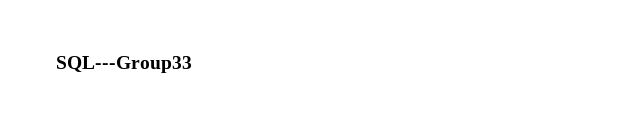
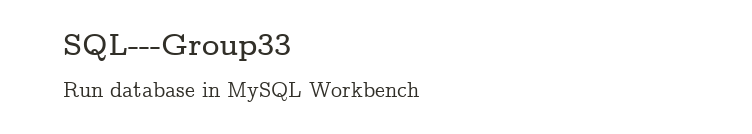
(192, 64) none -> [63,82,419,102] // Run database in MySQL Workbench

